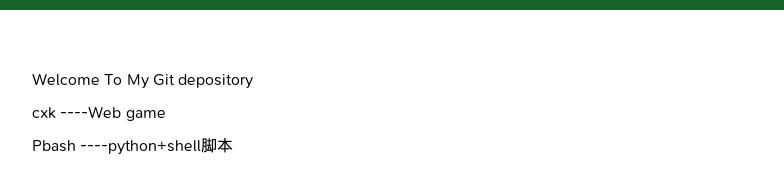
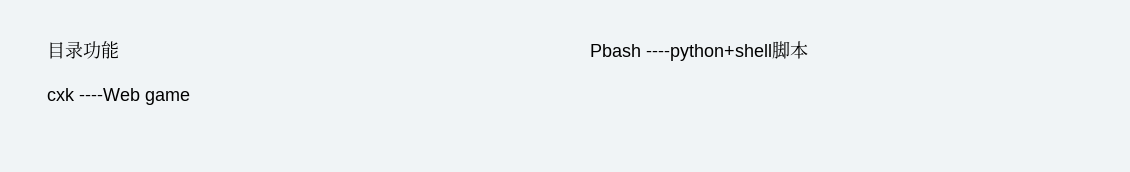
[32,73,254,89] Welcome To My Git depository -> [47,41,119,59] 目录功能

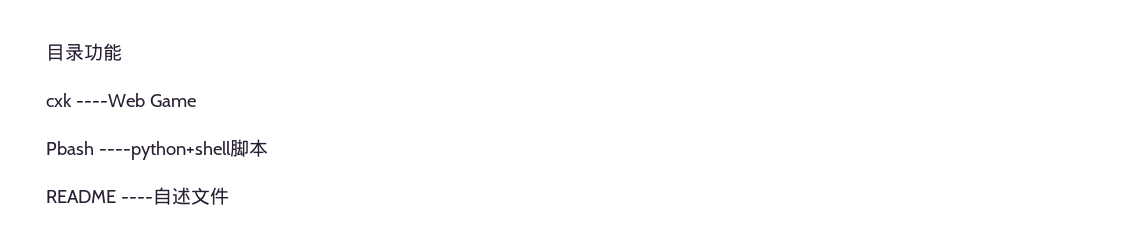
[145,91,190,105] game -> [149,94,196,107] Game
(808, 50) none -> [46,187,229,205] // README ----自述文件

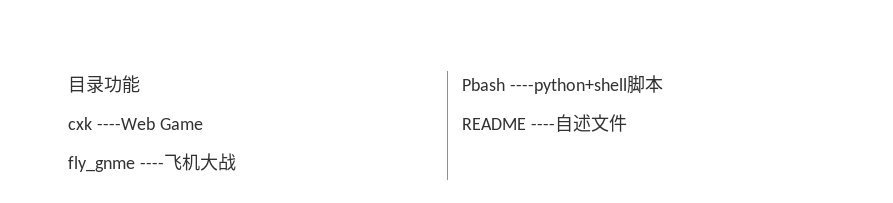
(196, 100) none -> [68,153,236,172] // fly_gnme ----飞机大战

